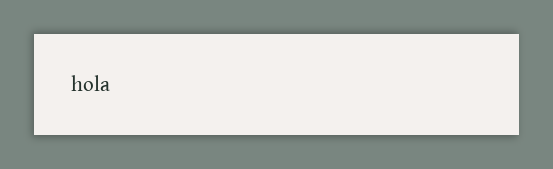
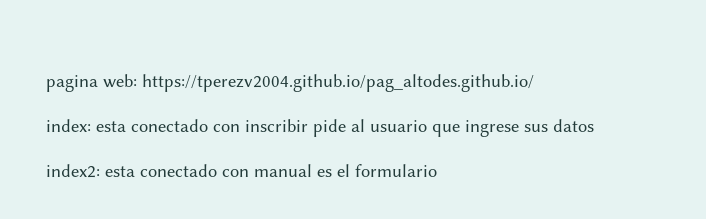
[71,75,110,91] hola -> [46,74,534,92] [46,119,594,137] [46,164,437,178] pagina web: https://tperezv2004.github.io/pag_altodes.github.io/ // index: esta conectado con inscribir pide al usuario que ingrese sus datos // index2: esta conectado con manual es el formulario

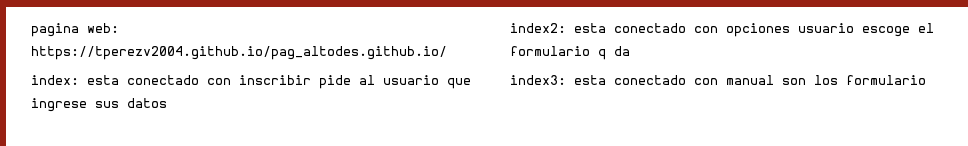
[254,164,350,177] manual es el -> [726,23,934,37] [510,46,630,60] [510,75,838,85] opciones usuario escoge el formulario q da // index3: esta conectado con manual son los

